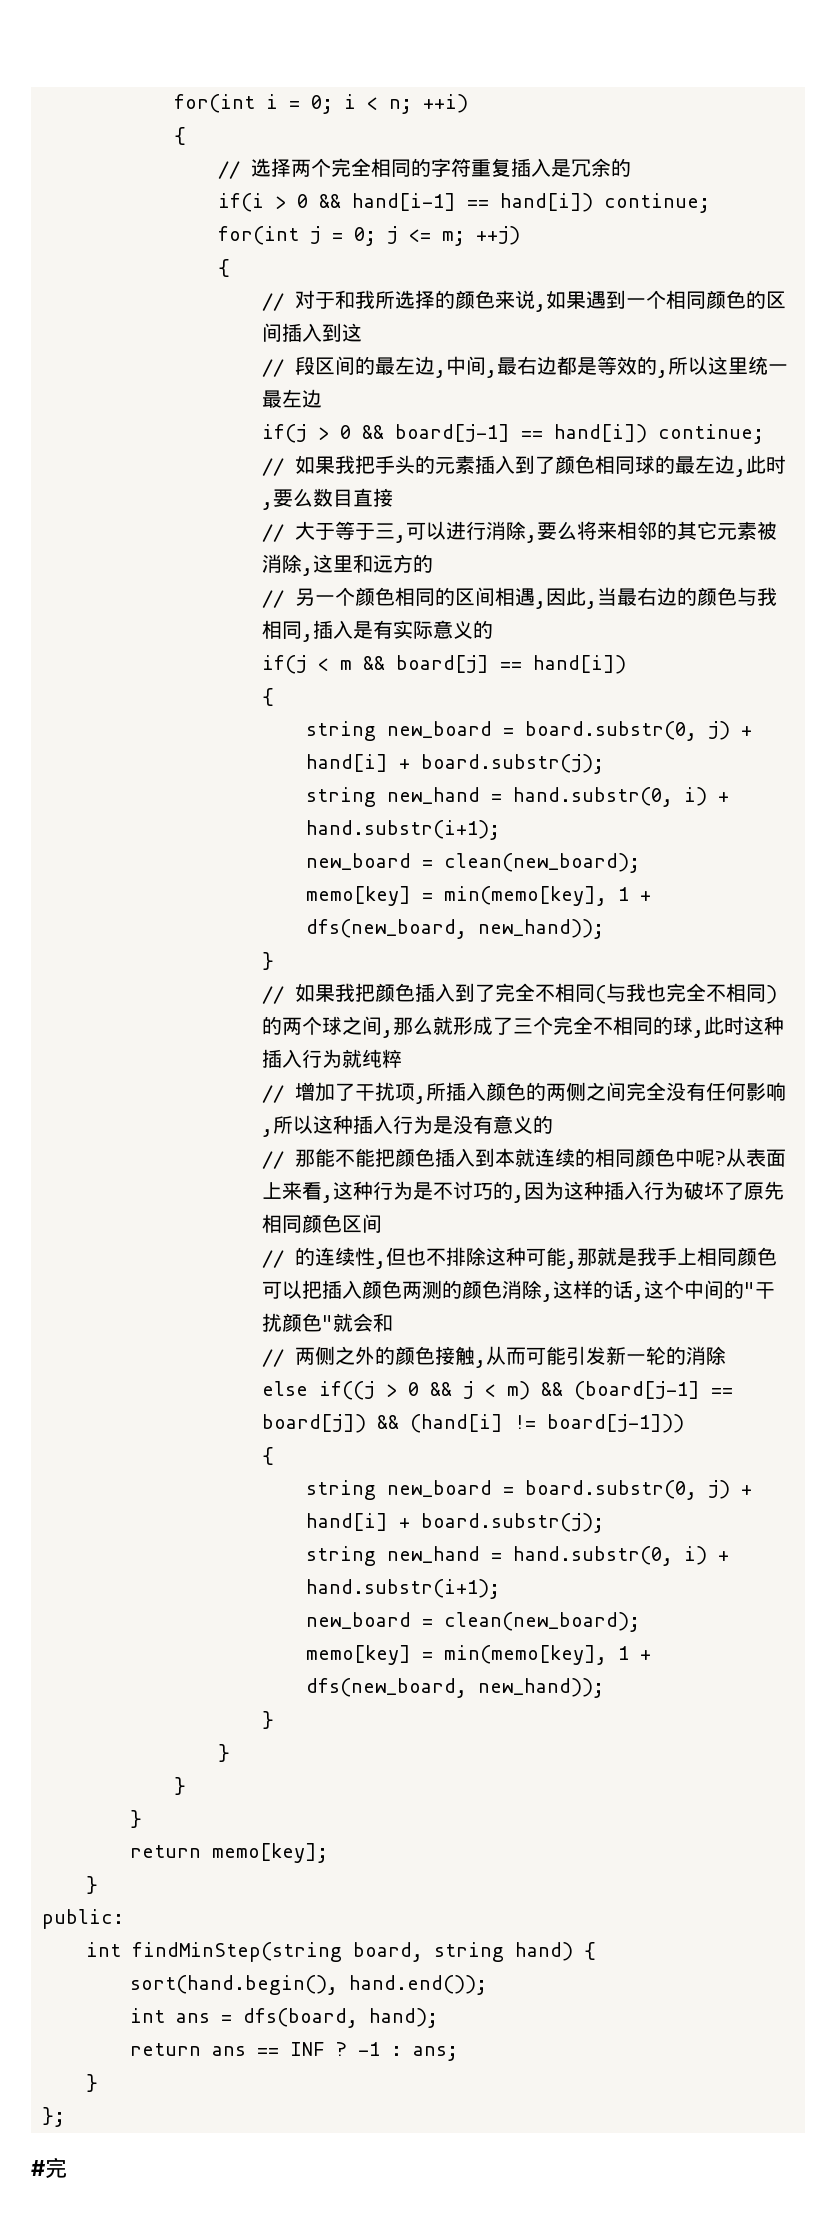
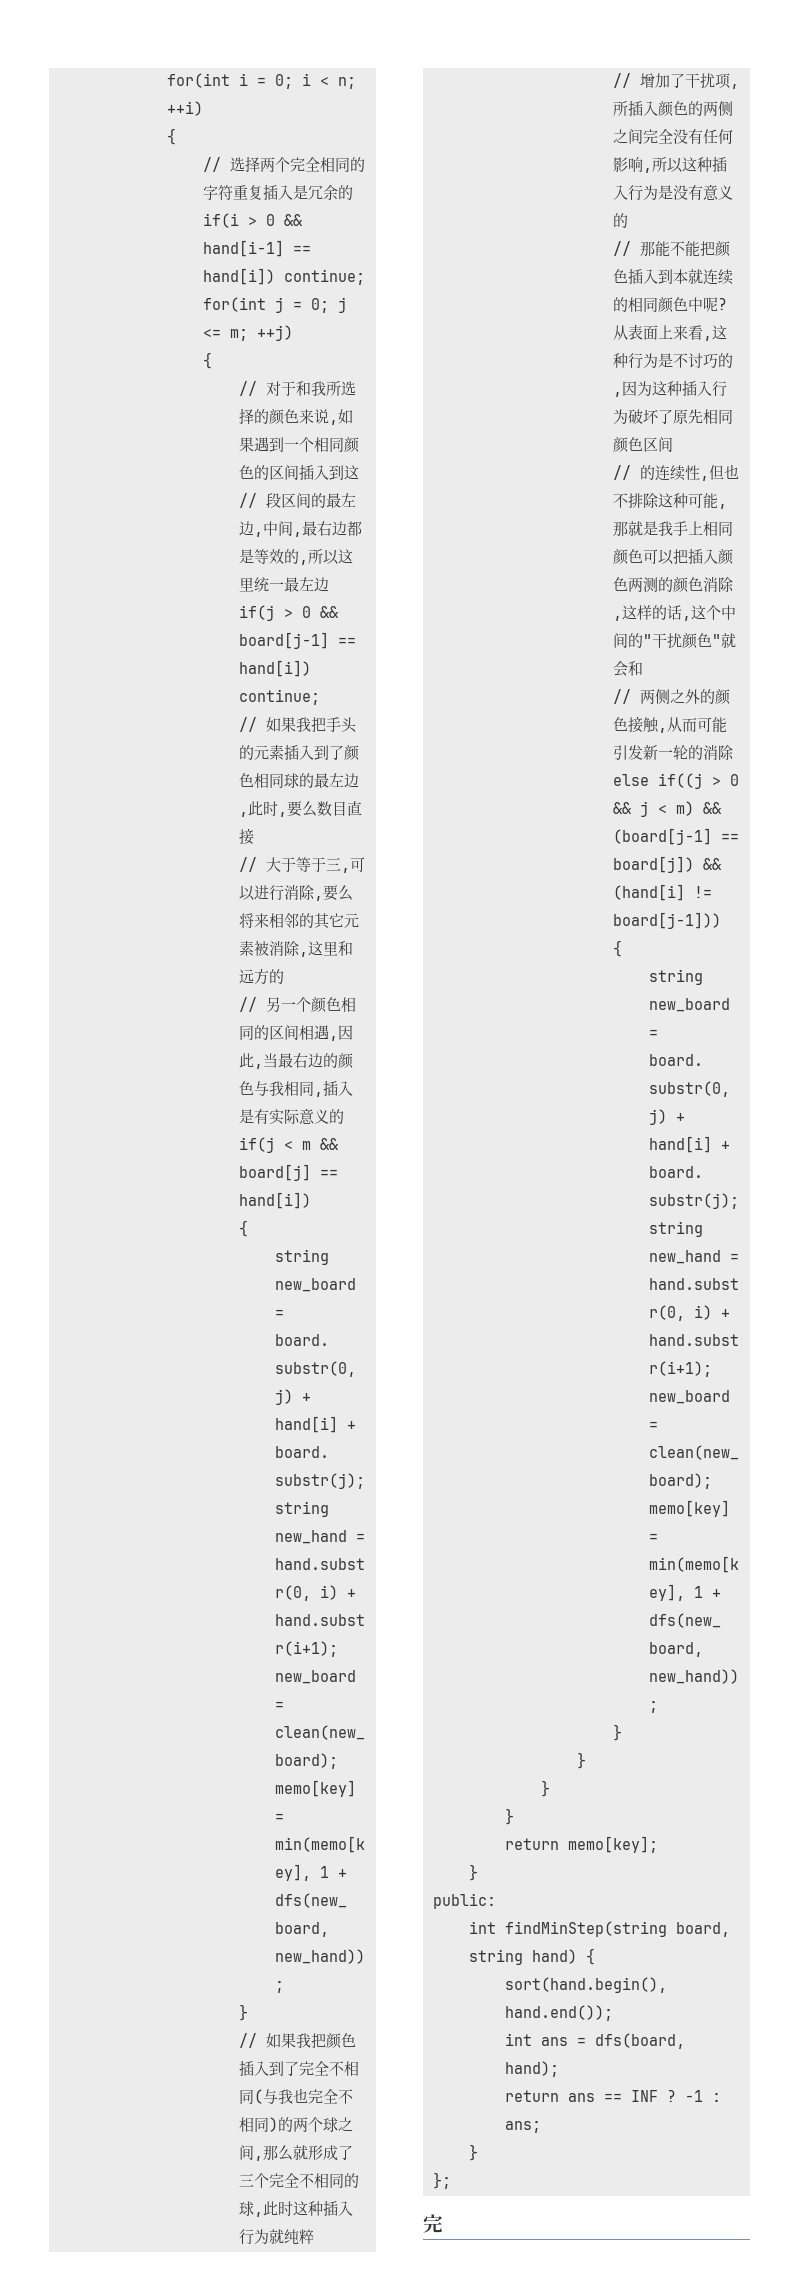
[31,2160,46,2176] # -> (452, 2180) none

